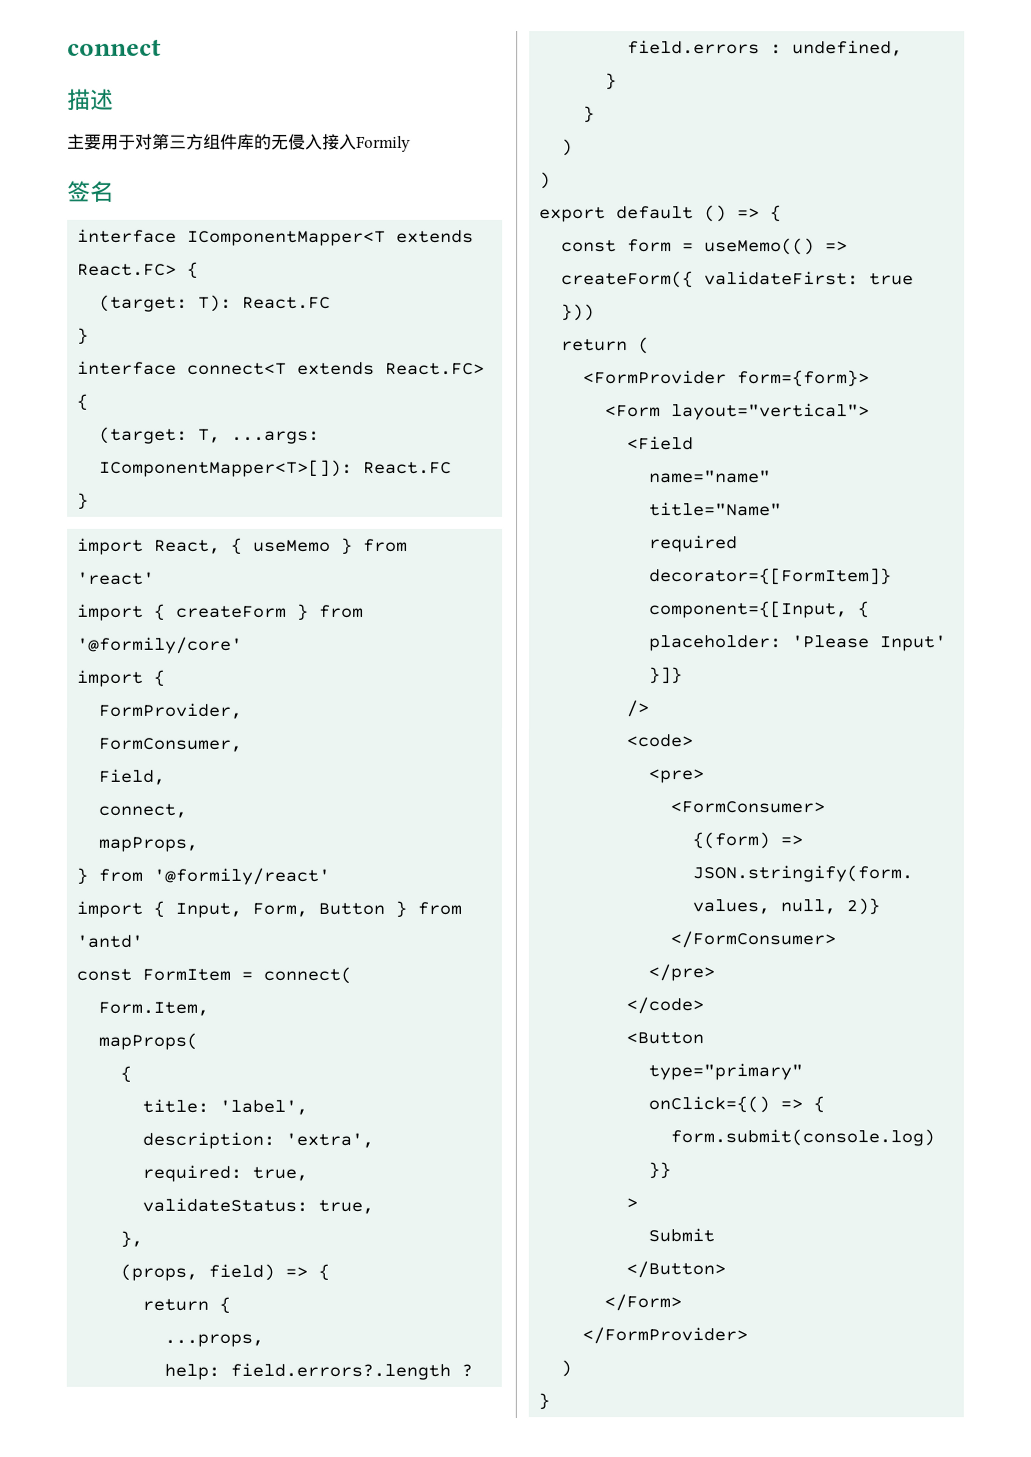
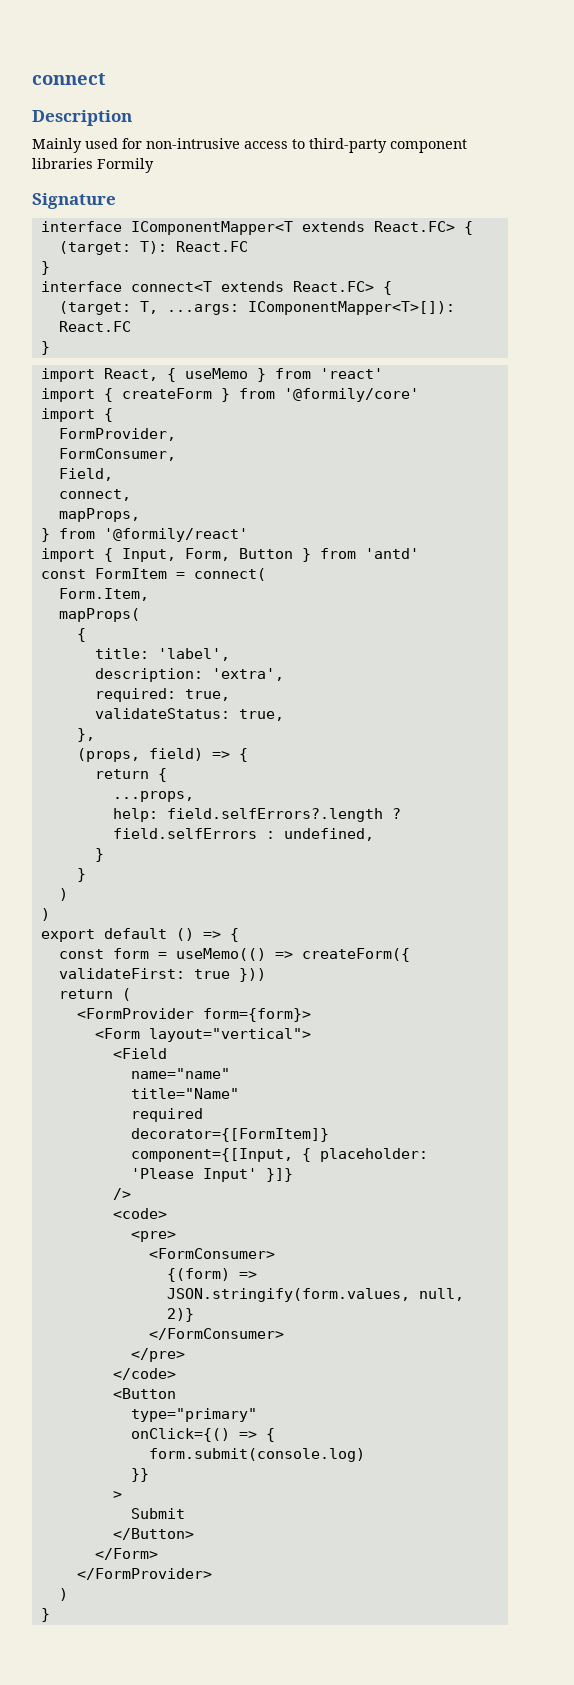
[67,88,114,111] [67,133,357,150] 描述 // 主要用于对第三方组件库的无侵入接入 -> [32,110,132,126] [32,138,467,153] [32,158,93,169] Description // Mainly used for non-intrusive access to third-party component libraries
[67,180,114,203] 签名 -> [32,193,116,209] Signature
[230,1362,474,1380] [627,40,761,55] field.errors?.length ? field.errors -> [166,808,401,822] [112,828,257,839] field.selfErrors?.length ? field.selfErrors

